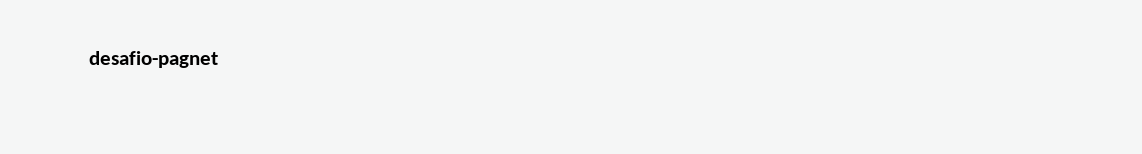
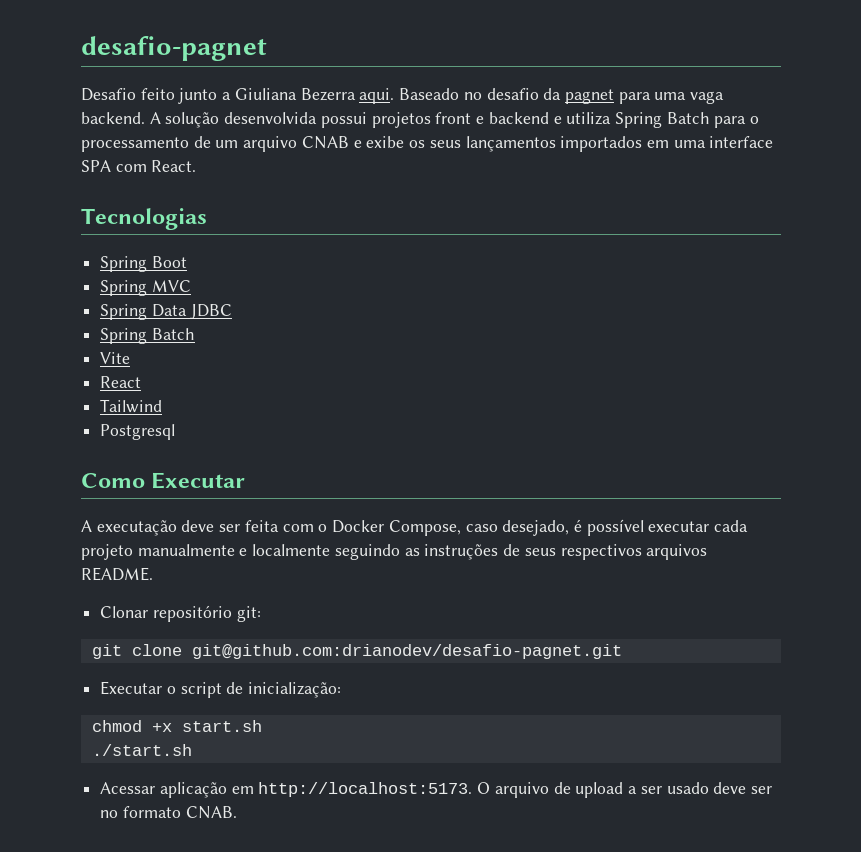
(218, 59) none -> [81,88,725,104] [81,112,760,128] [81,136,774,152] [81,160,197,172] [81,208,207,230] [100,256,187,272] [100,280,191,296] [100,304,232,320] [100,328,195,344] [100,352,131,364] [100,376,142,388] [100,399,163,413] [100,424,176,440] [81,472,246,489] [81,519,749,536] [81,544,708,560] [81,567,153,581] [100,605,261,622] [91,644,622,659] [100,681,342,698] [91,720,262,732] [91,744,192,756] [100,782,772,798] [100,806,237,819] // Desafio feito junto a Giuliana Bezerra aqui. Baseado no desafio da pagnet para uma vaga backend. A solução desenvolvida possui projetos front e backend e utiliza Spring Batch para o processamento de um arquivo CNAB e exibe os seus lançamentos importados em uma interface SPA com React. // Tecnologias // Spring Boot // Spring MVC // Spring Data JDBC // Spring Batch // Vite // React // Tailwind // Postgresql // Como Executar // A executação deve ser feita com o Docker Compose, caso desejado, é possível executar cada projeto manualmente e localmente seguindo as instruções de seus respectivos arquivos README. // Clonar repositório git: // git clone git@github.com:drianodev/desafio-pagnet.git // Executar o script de inicialização: // chmod +x start.sh // ./start.sh // Acessar aplicação em http://localhost:5173. O arquivo de upload a ser usado deve ser no formato CNAB.

